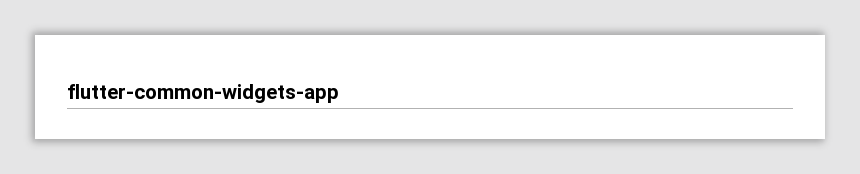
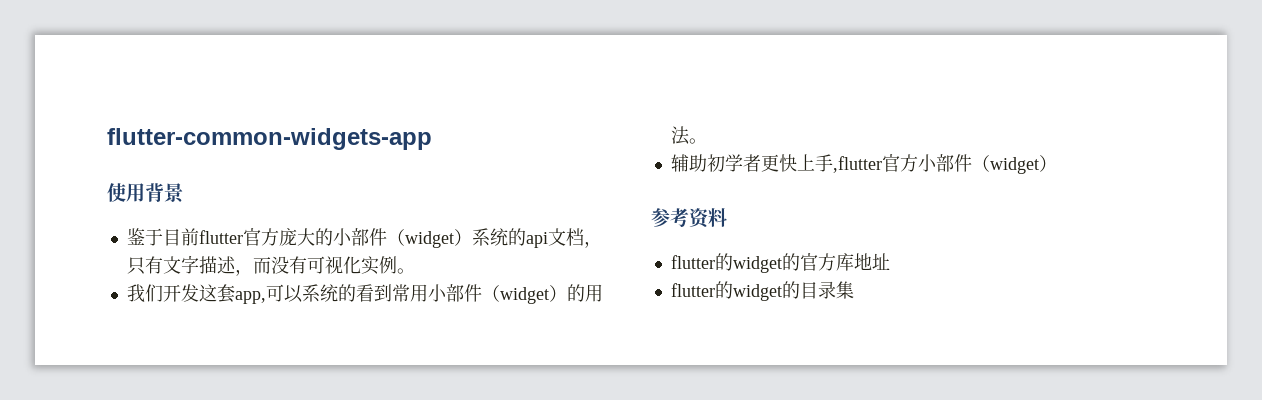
(339, 93) none -> [107,183,184,203] [126,228,602,248] [126,255,415,276] [126,284,603,304] [670,126,707,145] [670,154,1057,174] [651,208,727,228] [670,253,890,273] [670,281,854,301] // 使用背景 // 鉴于目前flutter官方庞大的小部件（widget）系统的api文档，只有文字描述，而没有可视化实例。 // 我们开发这套app,可以系统的看到常用小部件（widget）的用法。 // 辅助初学者更快上手,flutter官方小部件（widget） // 参考资料 // flutter的widget的官方库地址 // flutter的widget的目录集

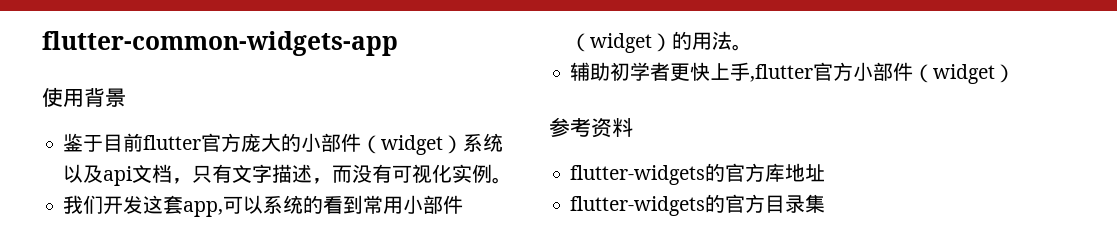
[507,228,526,246] 的 -> [63,164,104,183] 以及
[670,253,782,273] flutter的widget -> [570,165,706,185] flutter-widgets
[670,281,800,301] flutter的widget的 -> [570,194,766,216] flutter-widgets的官方

